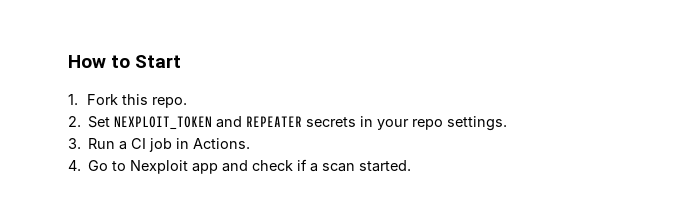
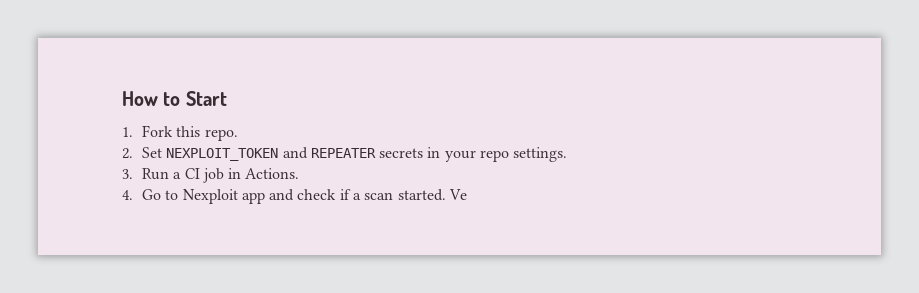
(412, 166) none -> [449,189,468,200] Ve

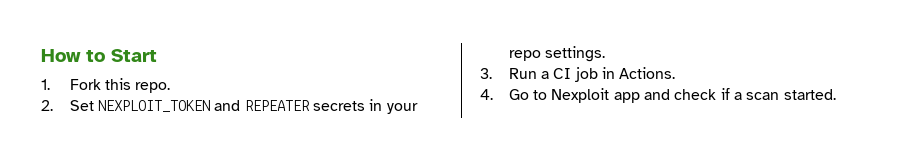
[449,189,468,200] Ve -> (836, 94) none

